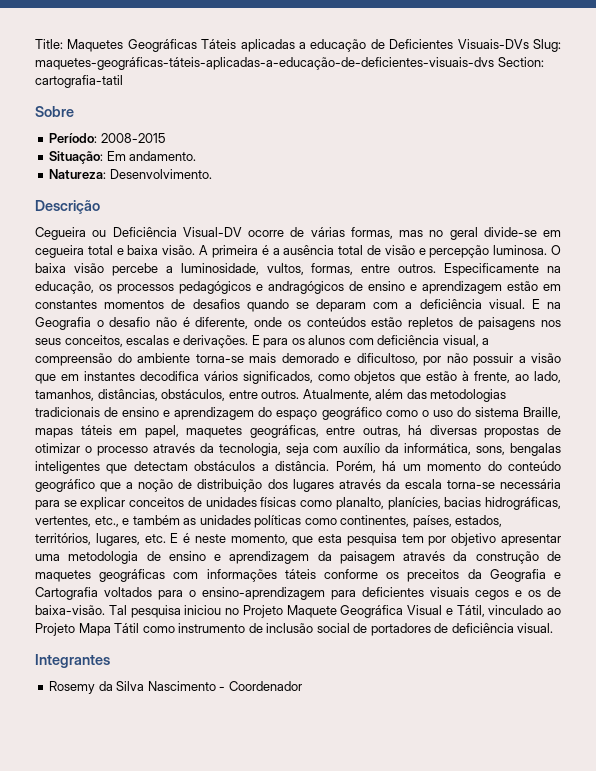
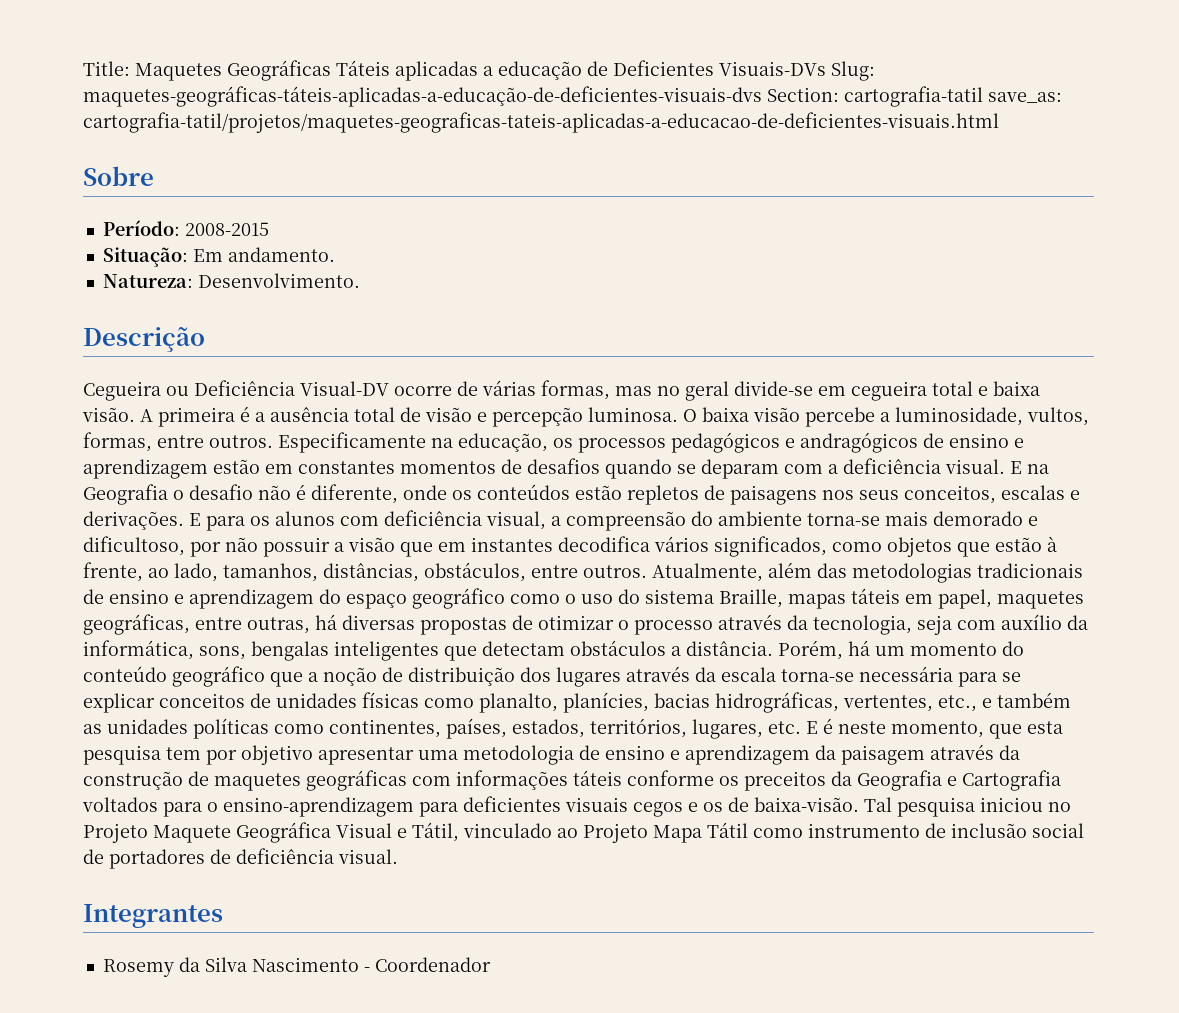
(123, 81) none -> [988,92,1062,103] [83,112,999,133] save_as: cartografia-tatil/projetos/maquetes-geograficas-tateis-aplicadas-a-educacao-de-deficientes-visuais.html

